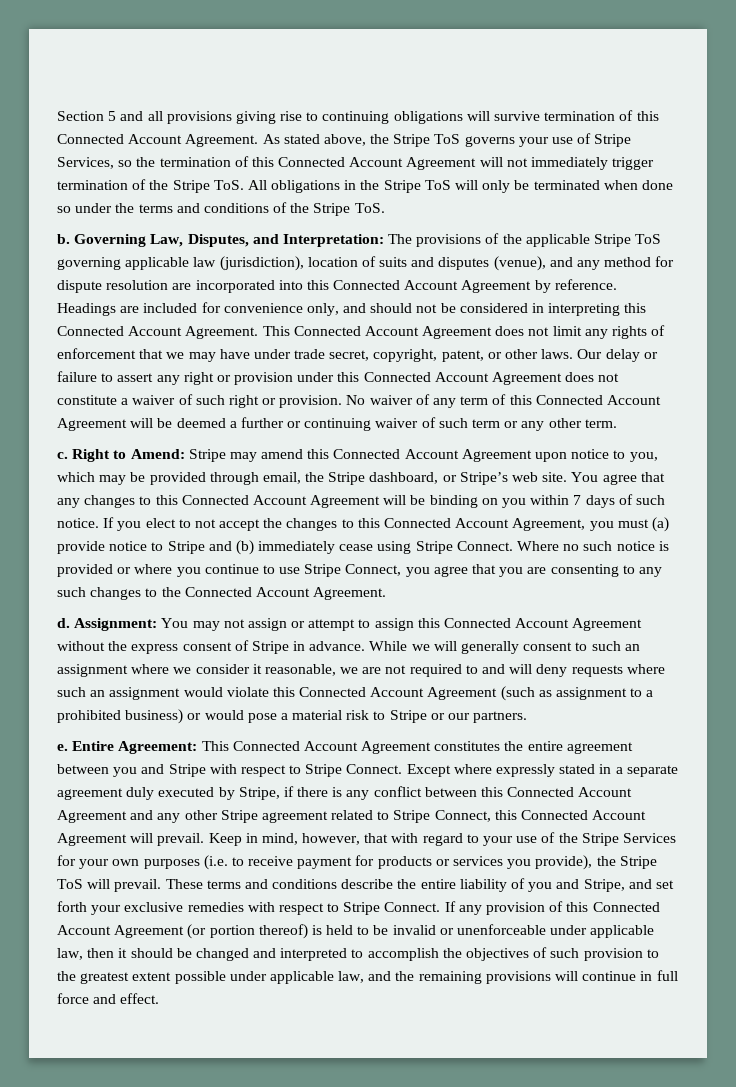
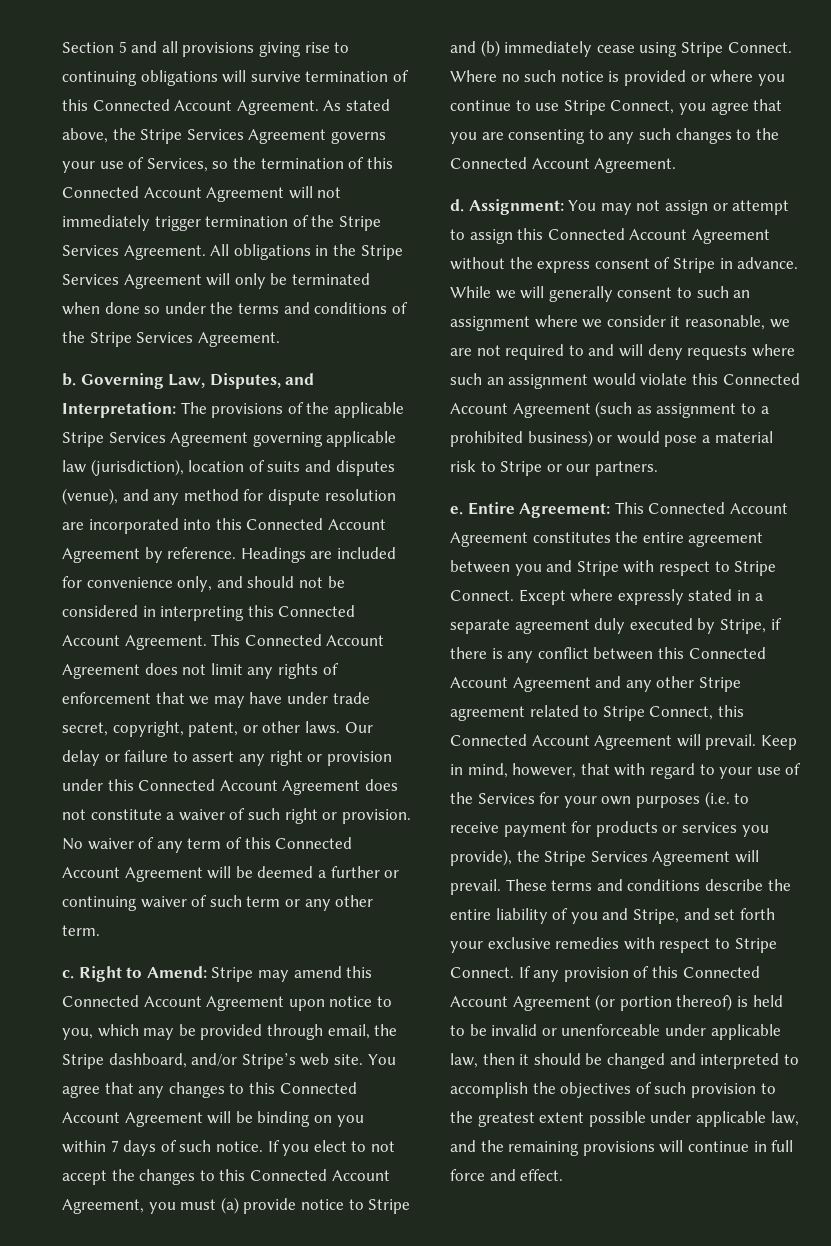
[434,134,461,144] ToS -> [186,129,327,144] Services Agreement
[594,134,632,147] Stripe -> (145, 163) none
[213,180,244,190] ToS. -> [62,245,206,260] Services Agreement.
[424,180,451,190] ToS -> [62,274,202,289] Services Agreement
[354,203,385,213] ToS. -> [136,332,280,347] Services Agreement.
[635,234,662,244] ToS -> [108,432,249,447] Services Agreement
[442,475,457,482] or -> [191,1053,238,1066] and/or
[581,833,619,846] Stripe -> (473, 798) none
[57,879,83,889] ToS -> [590,851,731,866] Services Agreement

